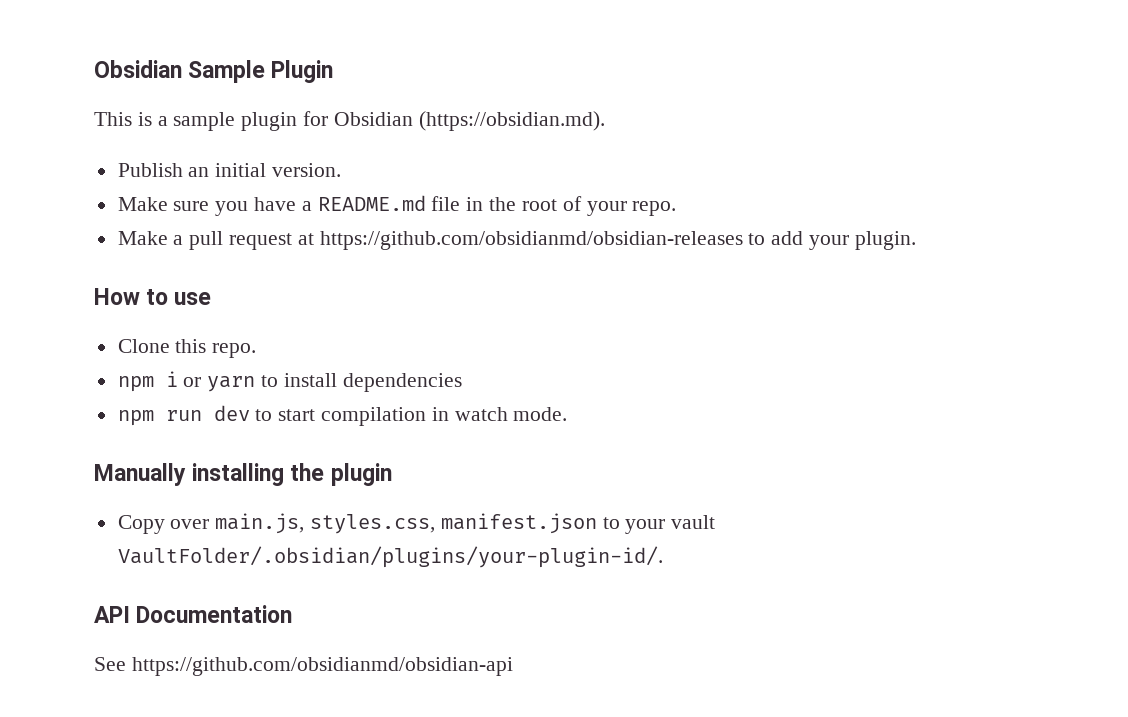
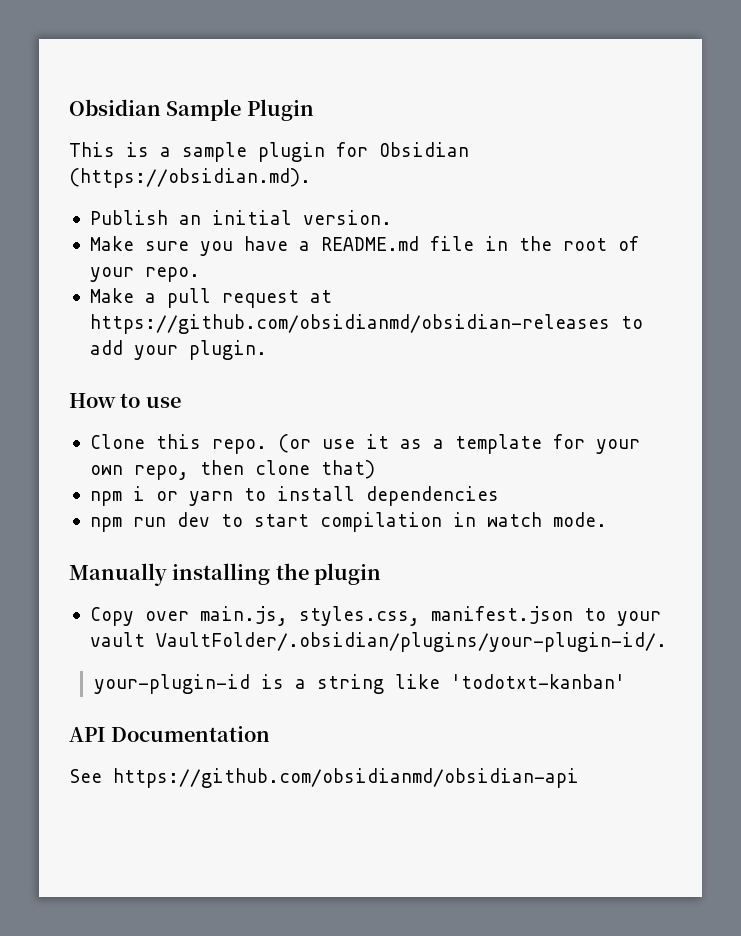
(257, 350) none -> [277,434,640,454] [89,460,375,480] (or use it as a template for your own repo, then clone that)
(663, 557) none -> [93,674,625,694] // your-plugin-id is a string like 'todotxt-kanban'

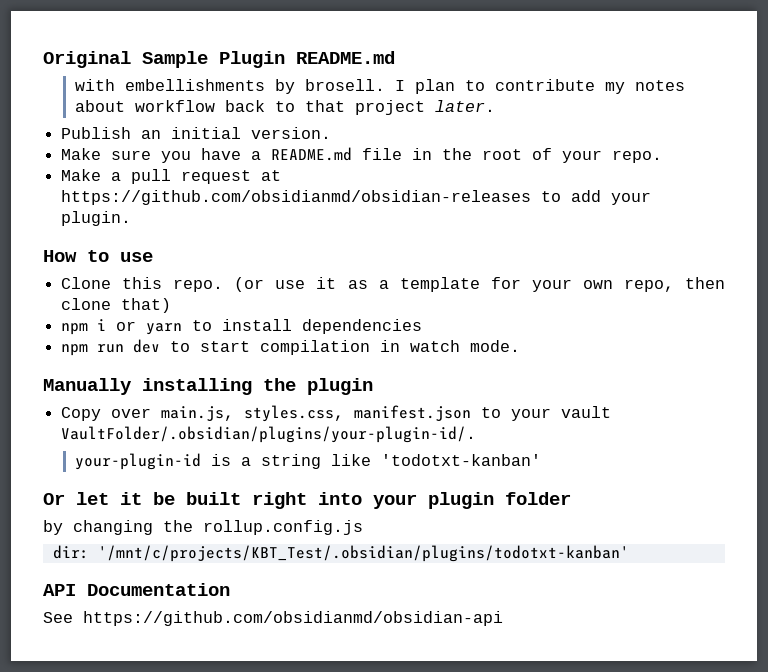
[69,99,161,116] Obsidian -> [43,51,131,68] Original
[69,142,469,162] [69,168,311,188] // This is a sample plugin for Obsidian (https://obsidian.md). -> [296,51,395,64] [75,79,686,94] [75,100,496,115] README.md // with embellishments by brosell. I plan to contribute my notes about workflow back to that project later.
(625, 681) none -> [43,492,571,509] [43,520,363,535] [52,545,629,562] // Or let it be built right into your plugin folder // by changing the rollup.config.js // dir: '/mnt/c/projects/KBT_Test/.obsidian/plugins/todotxt-kanban'

